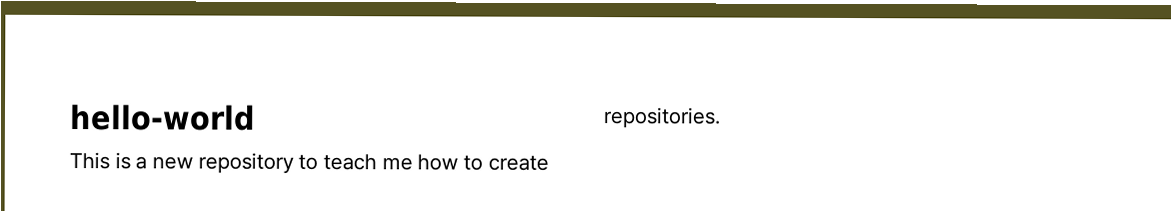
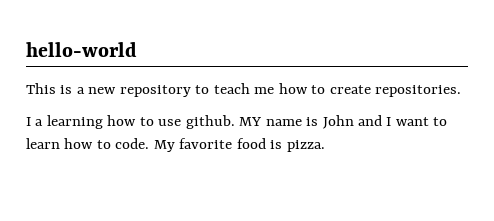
(721, 118) none -> [26,115,448,129] [26,138,325,152] // I a learning how to use github. MY name is John and I want to learn how to code. My favorite food is pizza.

